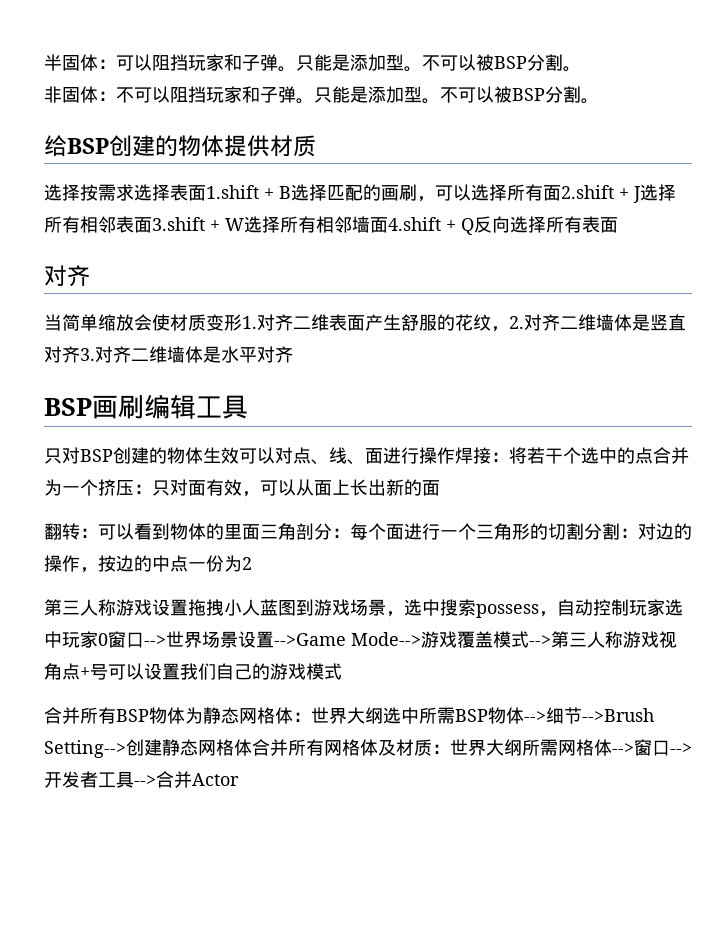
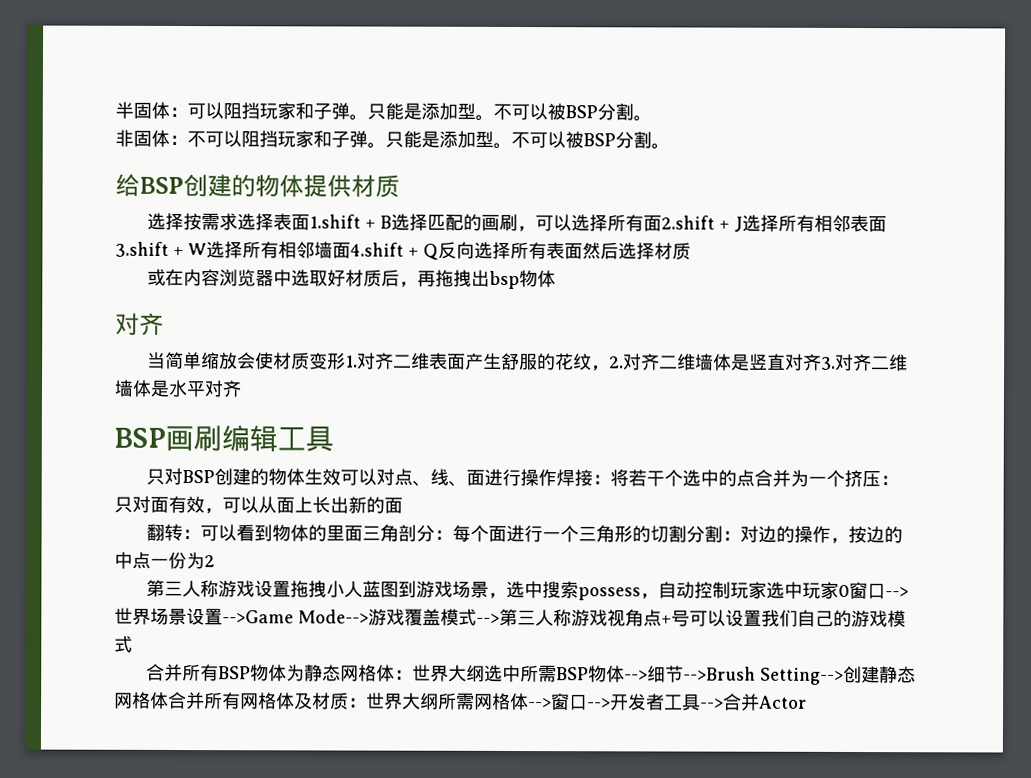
(618, 225) none -> [582,242,691,260] [146,268,556,290] 然后选择材质 // 或在内容浏览器中选取好材质后，再拖拽出bsp物体

